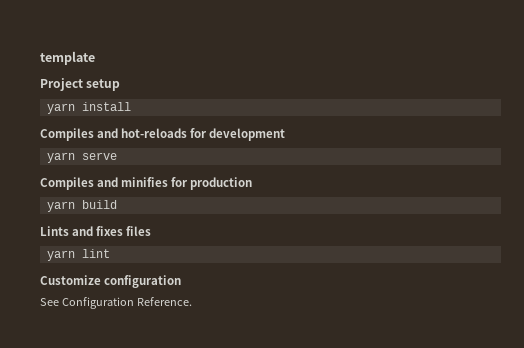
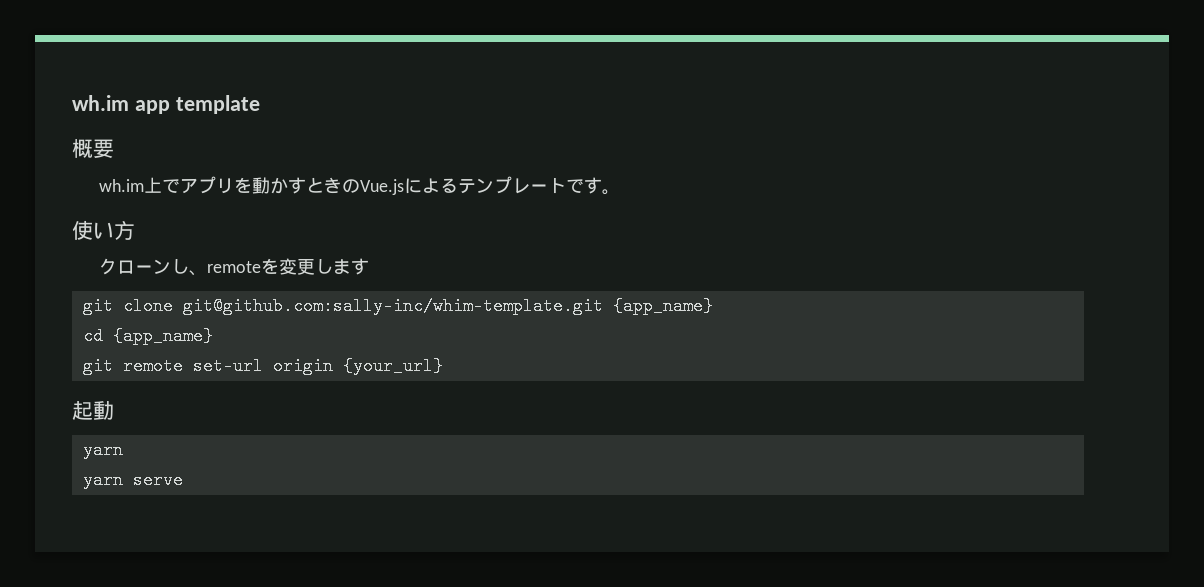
(40, 58) none -> [72,95,170,114] wh.im app
[40,78,121,91] [46,102,131,114] [40,128,286,141] [46,152,117,163] [40,177,253,190] [46,200,117,212] [40,226,152,236] [46,249,110,261] [40,275,182,288] [40,297,192,309] Project setup // yarn install // Compiles and hot-reloads for development // yarn serve // Compiles and minifies for production // yarn build // Lints and fixes files // yarn lint // Customize configuration // See Configuration Reference. -> [72,139,114,158] [99,176,621,195] [72,220,135,240] [99,258,370,276] [82,297,713,315] [82,327,213,345] [82,357,443,375] [72,401,114,421] [82,441,123,459] [82,471,183,489] 概要 // wh.im上でアプリを動かすときのVue.jsによるテンプレートです。 // 使い方 // クローンし、remoteを変更します // git clone git@github.com:sally-inc/whim-template.git {app_name} // cd {app_name} // git remote set-url origin {your_url} // 起動 // yarn // yarn serve

